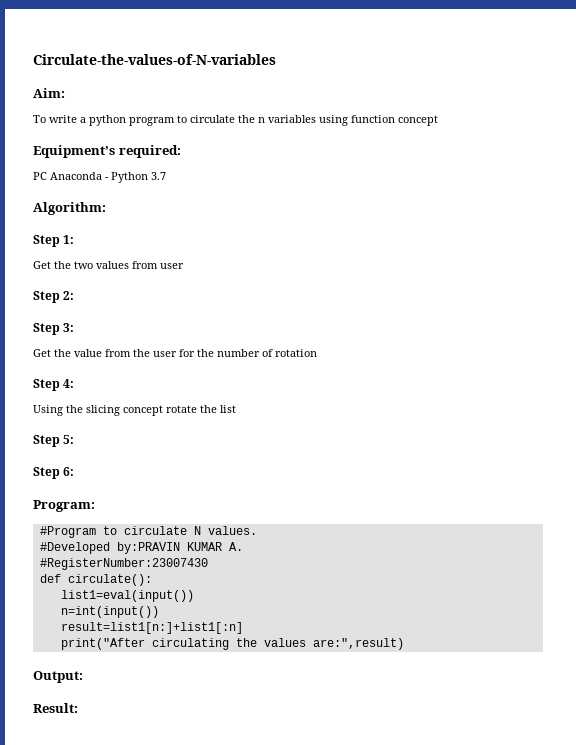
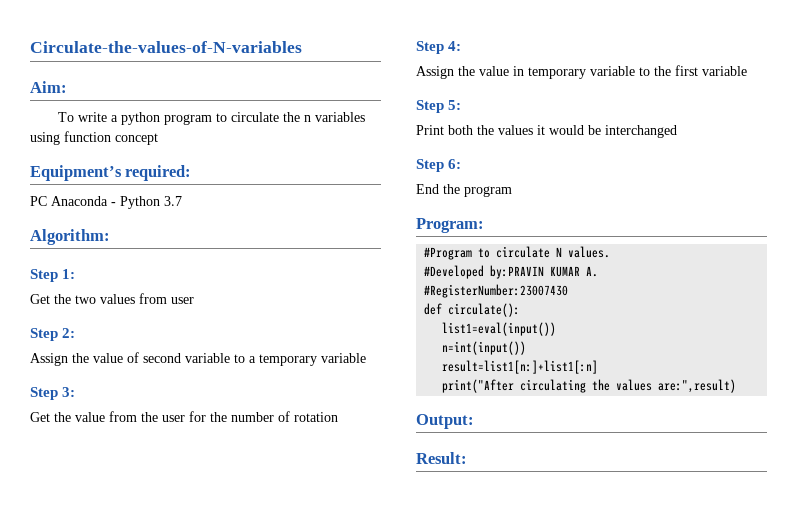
(75, 295) none -> [30,352,366,366] // Assign the value of second variable to a temporary variable
[33,405,236,416] [33,435,75,447] Using the slicing concept rotate the list // Step 5: -> [416,65,747,79] [416,100,462,113] [416,125,677,138] Assign the value in temporary variable to the first variable // Step 5: // Print both the values it would be interchanged
(75, 471) none -> [416,184,512,197] // End the program

